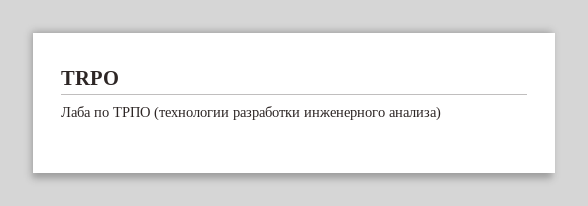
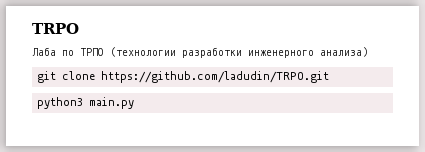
(441, 113) none -> [37,71,330,83] [37,97,135,109] // git clone https://github.com/ladudin/TRPO.git // python3 main.py

